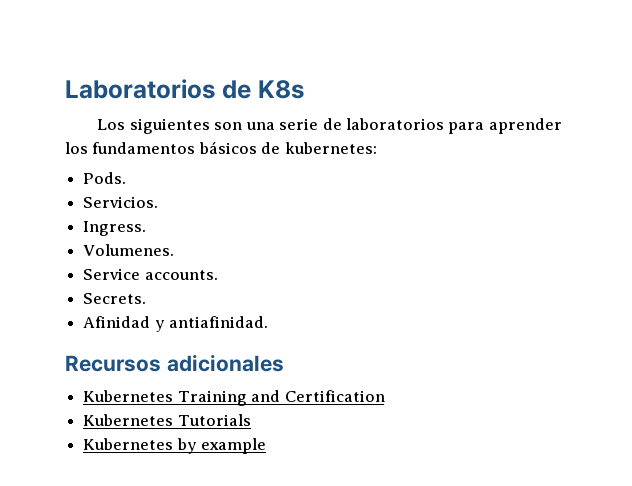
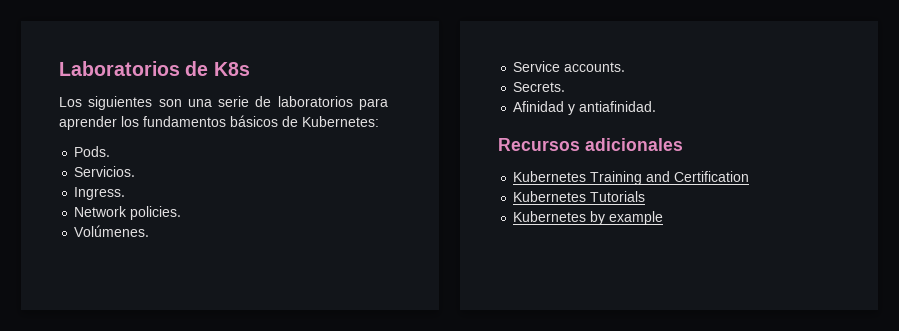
[284,142,377,154] kubernetes: -> [302,116,379,127] Kubernetes:
[83,244,175,256] Volumenes. -> [74,206,182,220] [74,225,150,237] Network policies. // Volúmenes.

